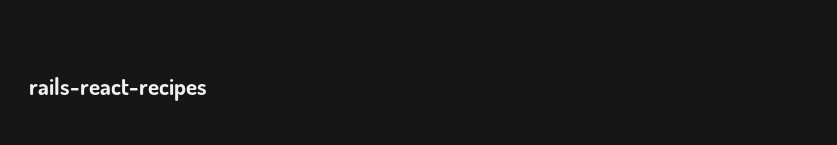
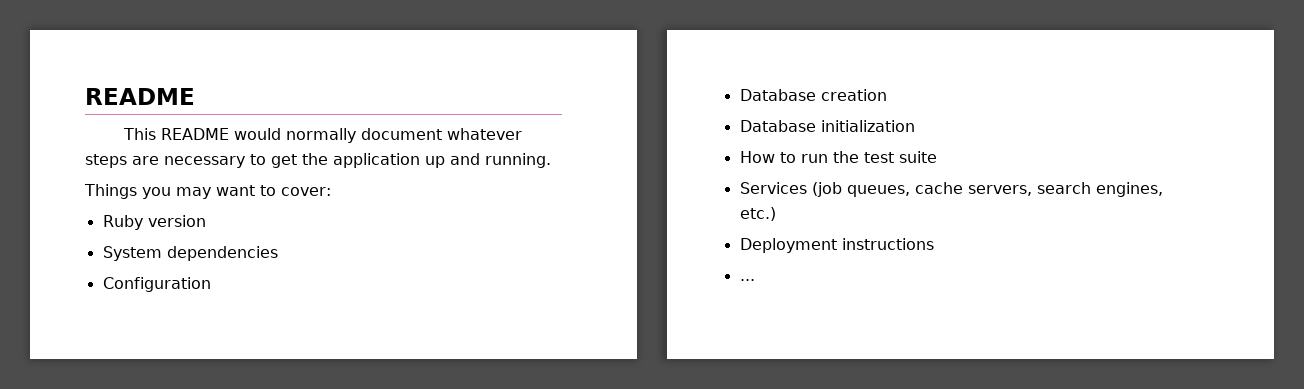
[29,77,207,101] rails-react-recipes -> [85,88,195,105] [123,128,523,143] [85,153,551,168] [84,184,331,199] [102,215,206,230] [102,246,278,261] [102,277,211,292] [739,89,887,101] [739,120,915,132] [739,151,937,163] [739,182,1163,197] [739,207,776,221] [739,238,934,253] [739,279,755,281] README // This README would normally document whatever steps are necessary to get the application up and running. // Things you may want to cover: // Ruby version // System dependencies // Configuration // Database creation // Database initialization // How to run the test suite // Services (job queues, cache servers, search engines, etc.) // Deployment instructions // ...

